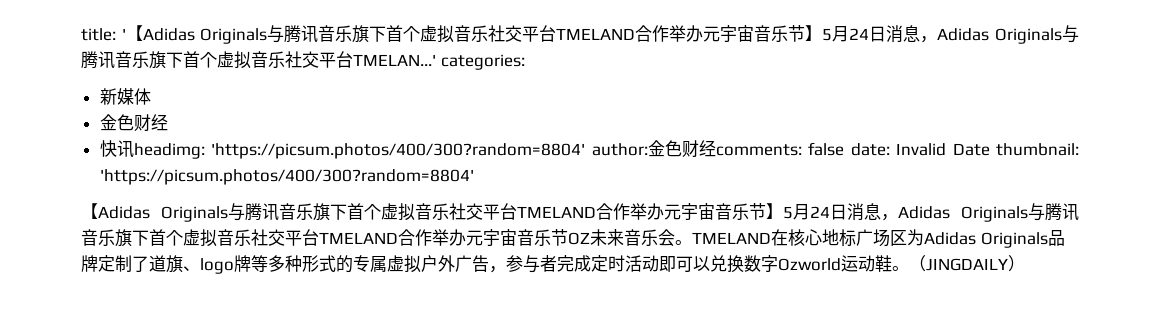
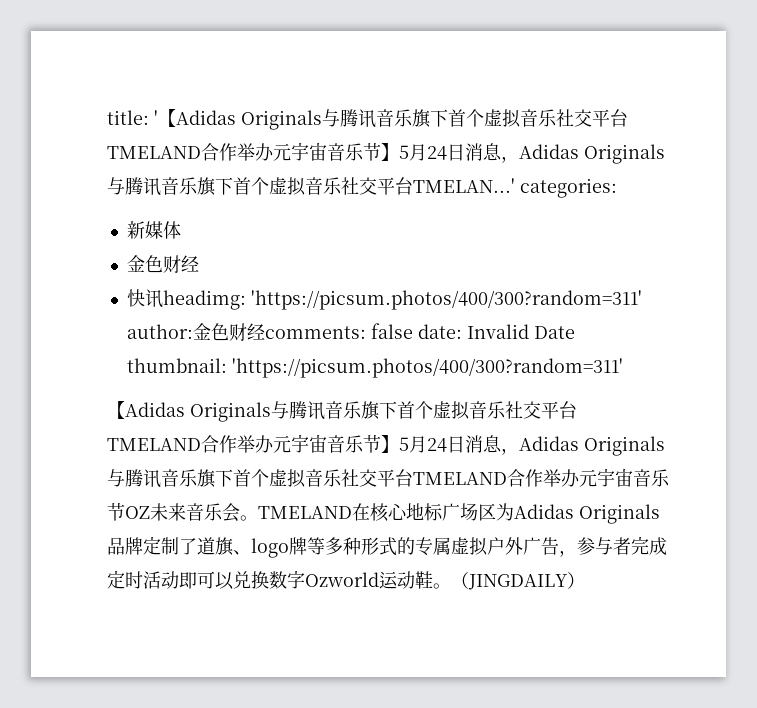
[211,143,586,159] 'https://picsum.photos/400/300?random=8804' -> [250,290,642,310] 'https://picsum.photos/400/300?random=311'
[99,169,474,185] 'https://picsum.photos/400/300?random=8804' -> [231,358,623,378] 'https://picsum.photos/400/300?random=311'

